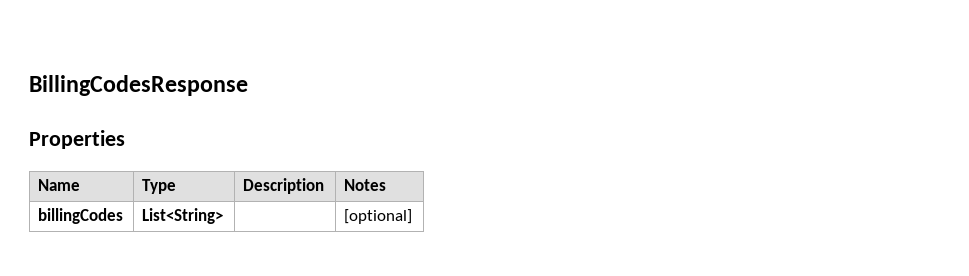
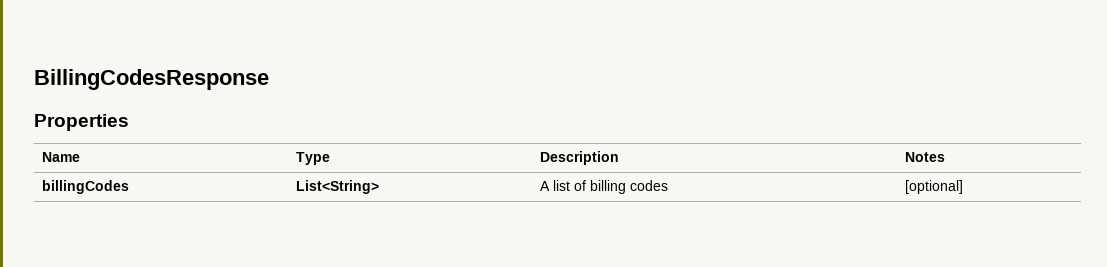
(224, 216) none -> [539,180,668,194] A list of billing codes

